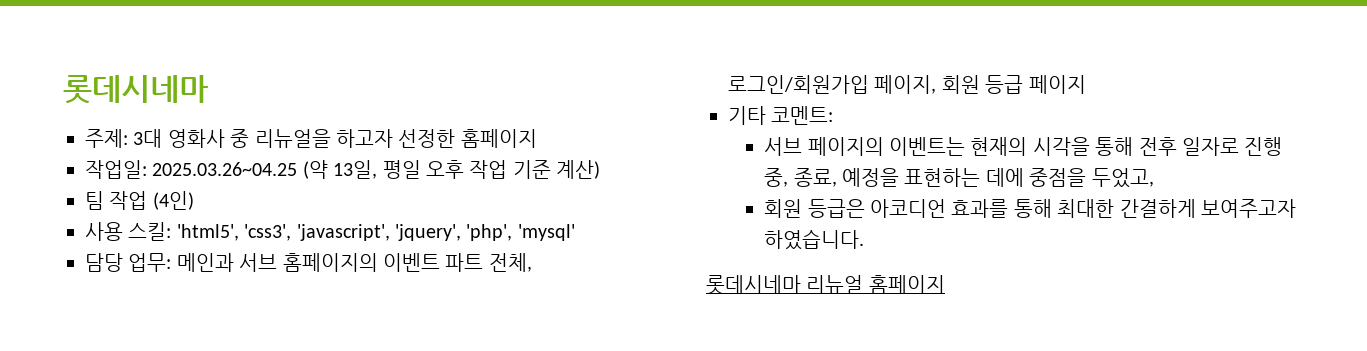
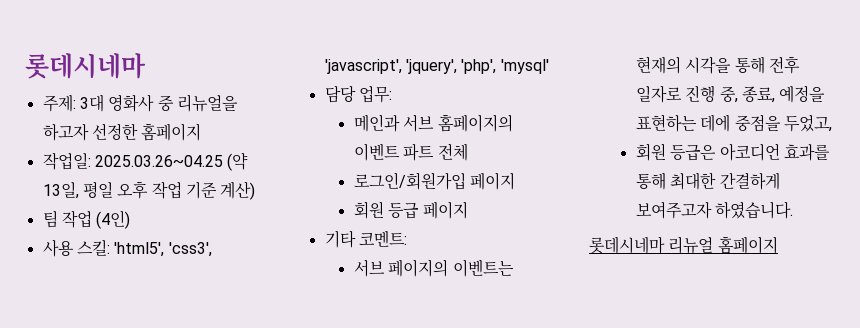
(172, 262) none -> (392, 94) //
[488,253,532,272] [728,75,937,94] 전체, 로그인/회원가입 페이지, -> [437,143,468,161] [353,172,516,190] 전체 // 로그인/회원가입 페이지 //

